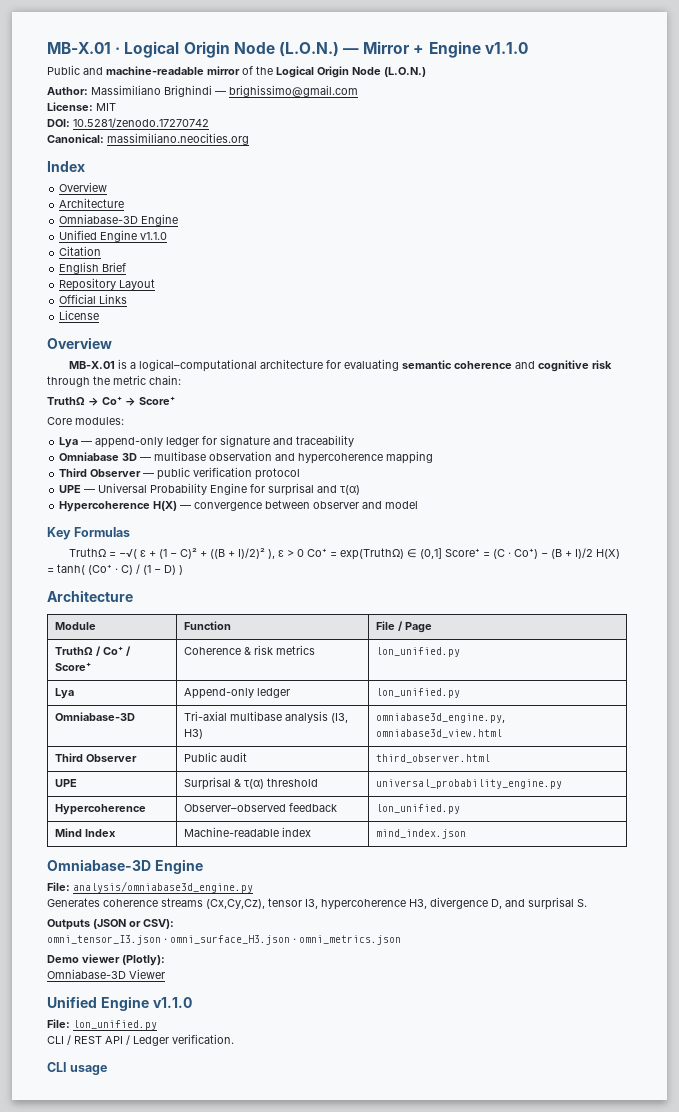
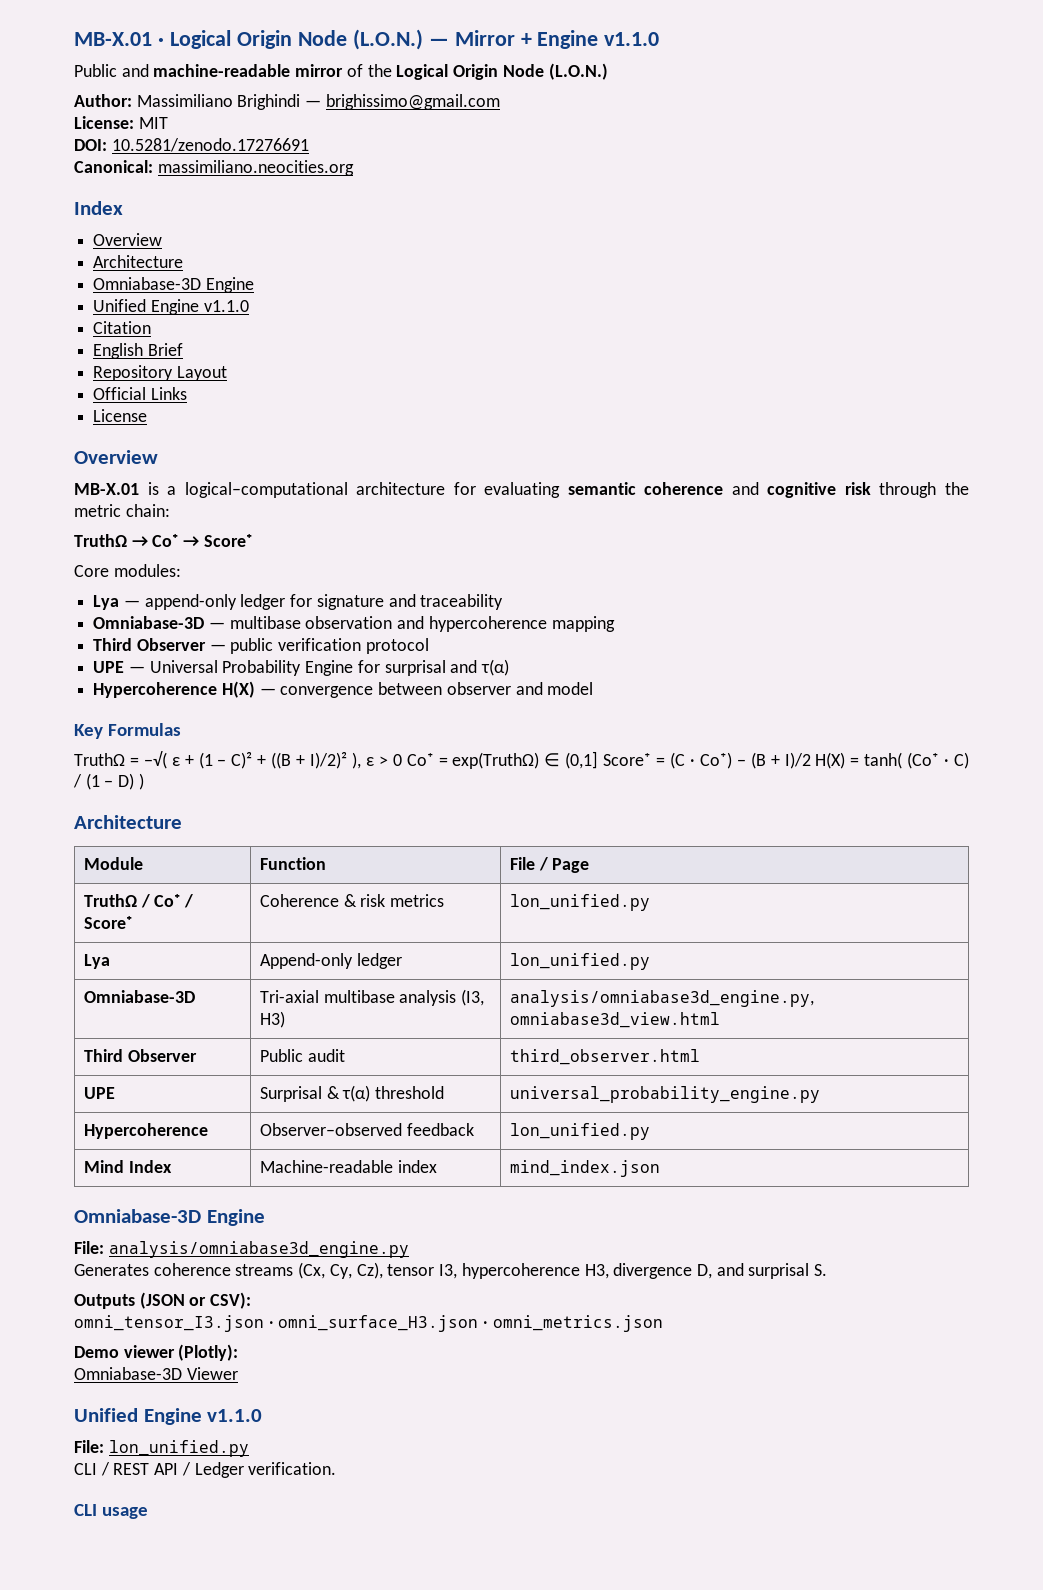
[73,118,209,128] 10.5281/zenodo.17270742 -> [111,138,309,152] 10.5281/zenodo.17276691
[59,452,138,461] Omniabase 3D -> [93,616,205,629] Omniabase-3D
[376,713,506,723] omniabase3d_engine.py, -> [509,990,814,1007] analysis/omniabase3d_engine.py,
[206,899,265,909] (Cx,Cy,Cz), -> [298,1262,383,1279] (Cx, Cy, Cz),

